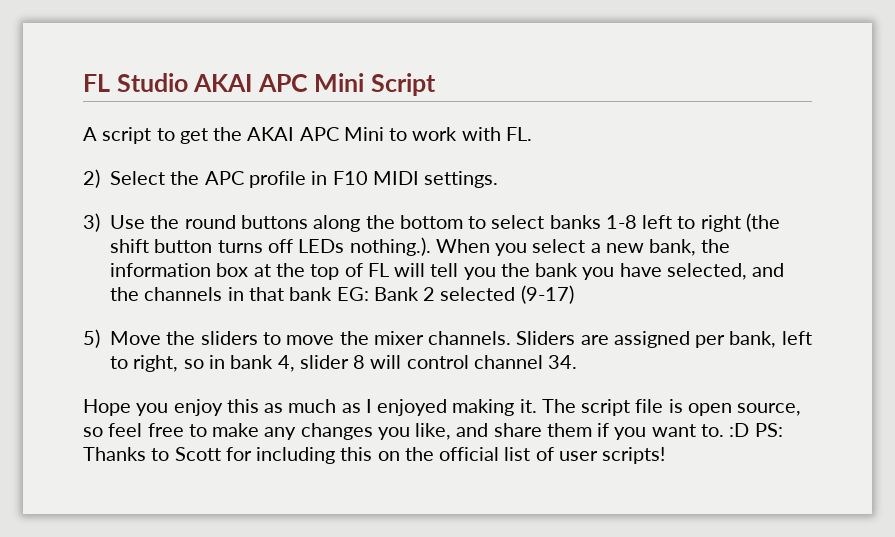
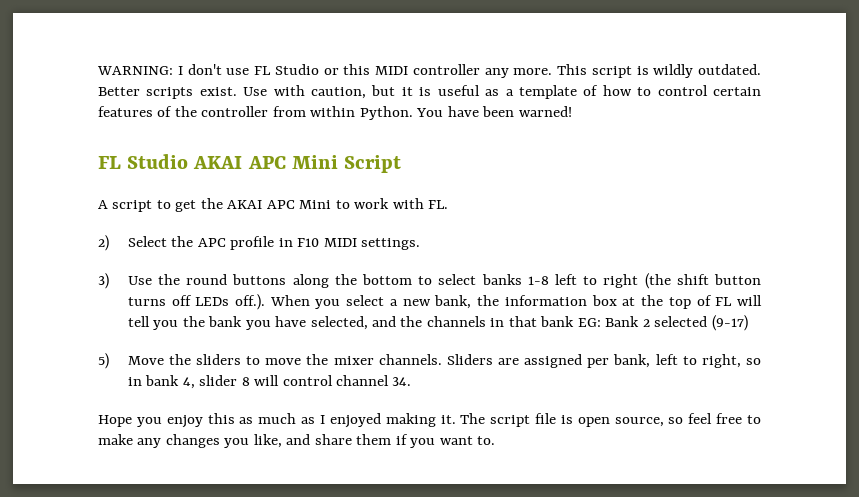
(83, 83) none -> [97,64,761,78] [98,85,762,99] [98,106,572,120] WARNING: I don't use FL Studio or this MIDI controller any more. This script is wildly outdated. Better scripts exist. Use with caution, but it is useful as a template of how to control certain features of the controller from within Python. You have been warned! //
[349,237,431,256] nothing.). -> [234,294,265,310] off.).
[729,423,783,437] [83,447,666,464] :D PS: Thanks to Scott for including this on the official list of user scripts! -> (496, 440) none

